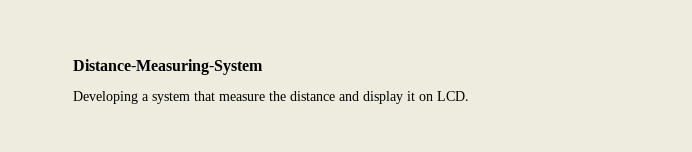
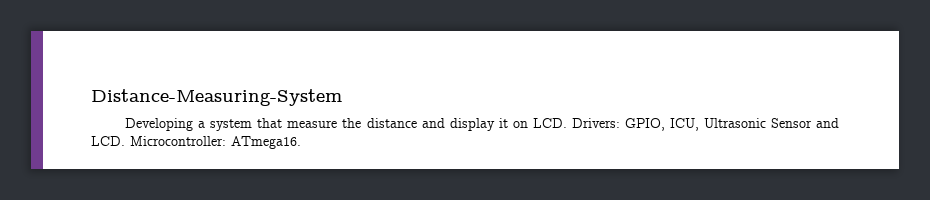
(469, 96) none -> [571,118,839,131] [91,136,301,149] Drivers: GPIO, ICU, Ultrasonic Sensor and LCD. Microcontroller: ATmega16.

